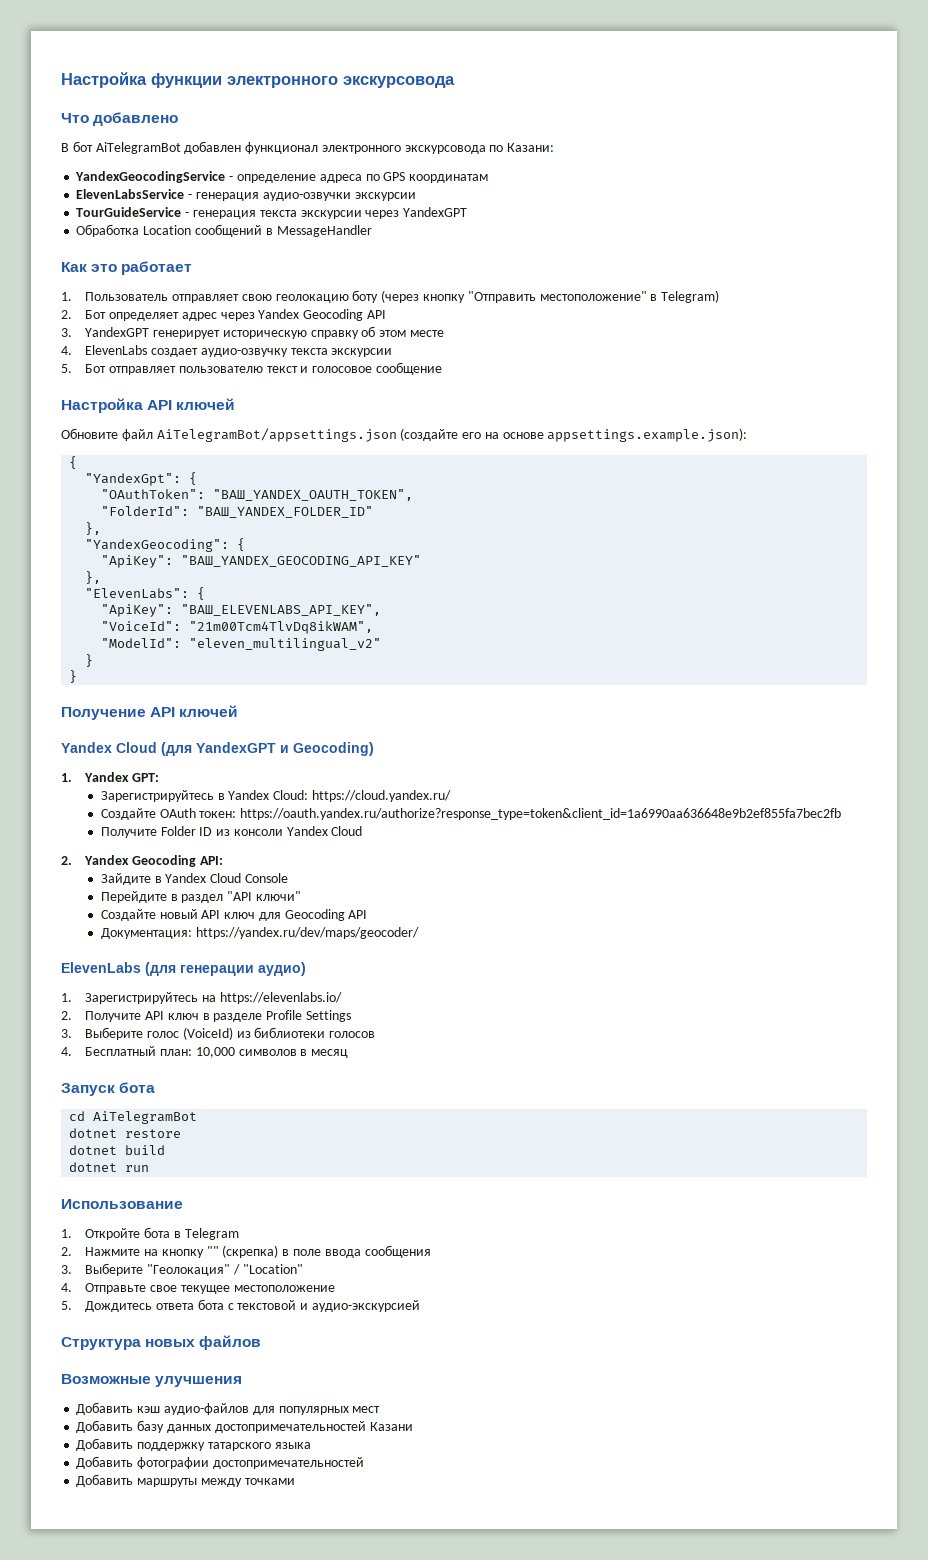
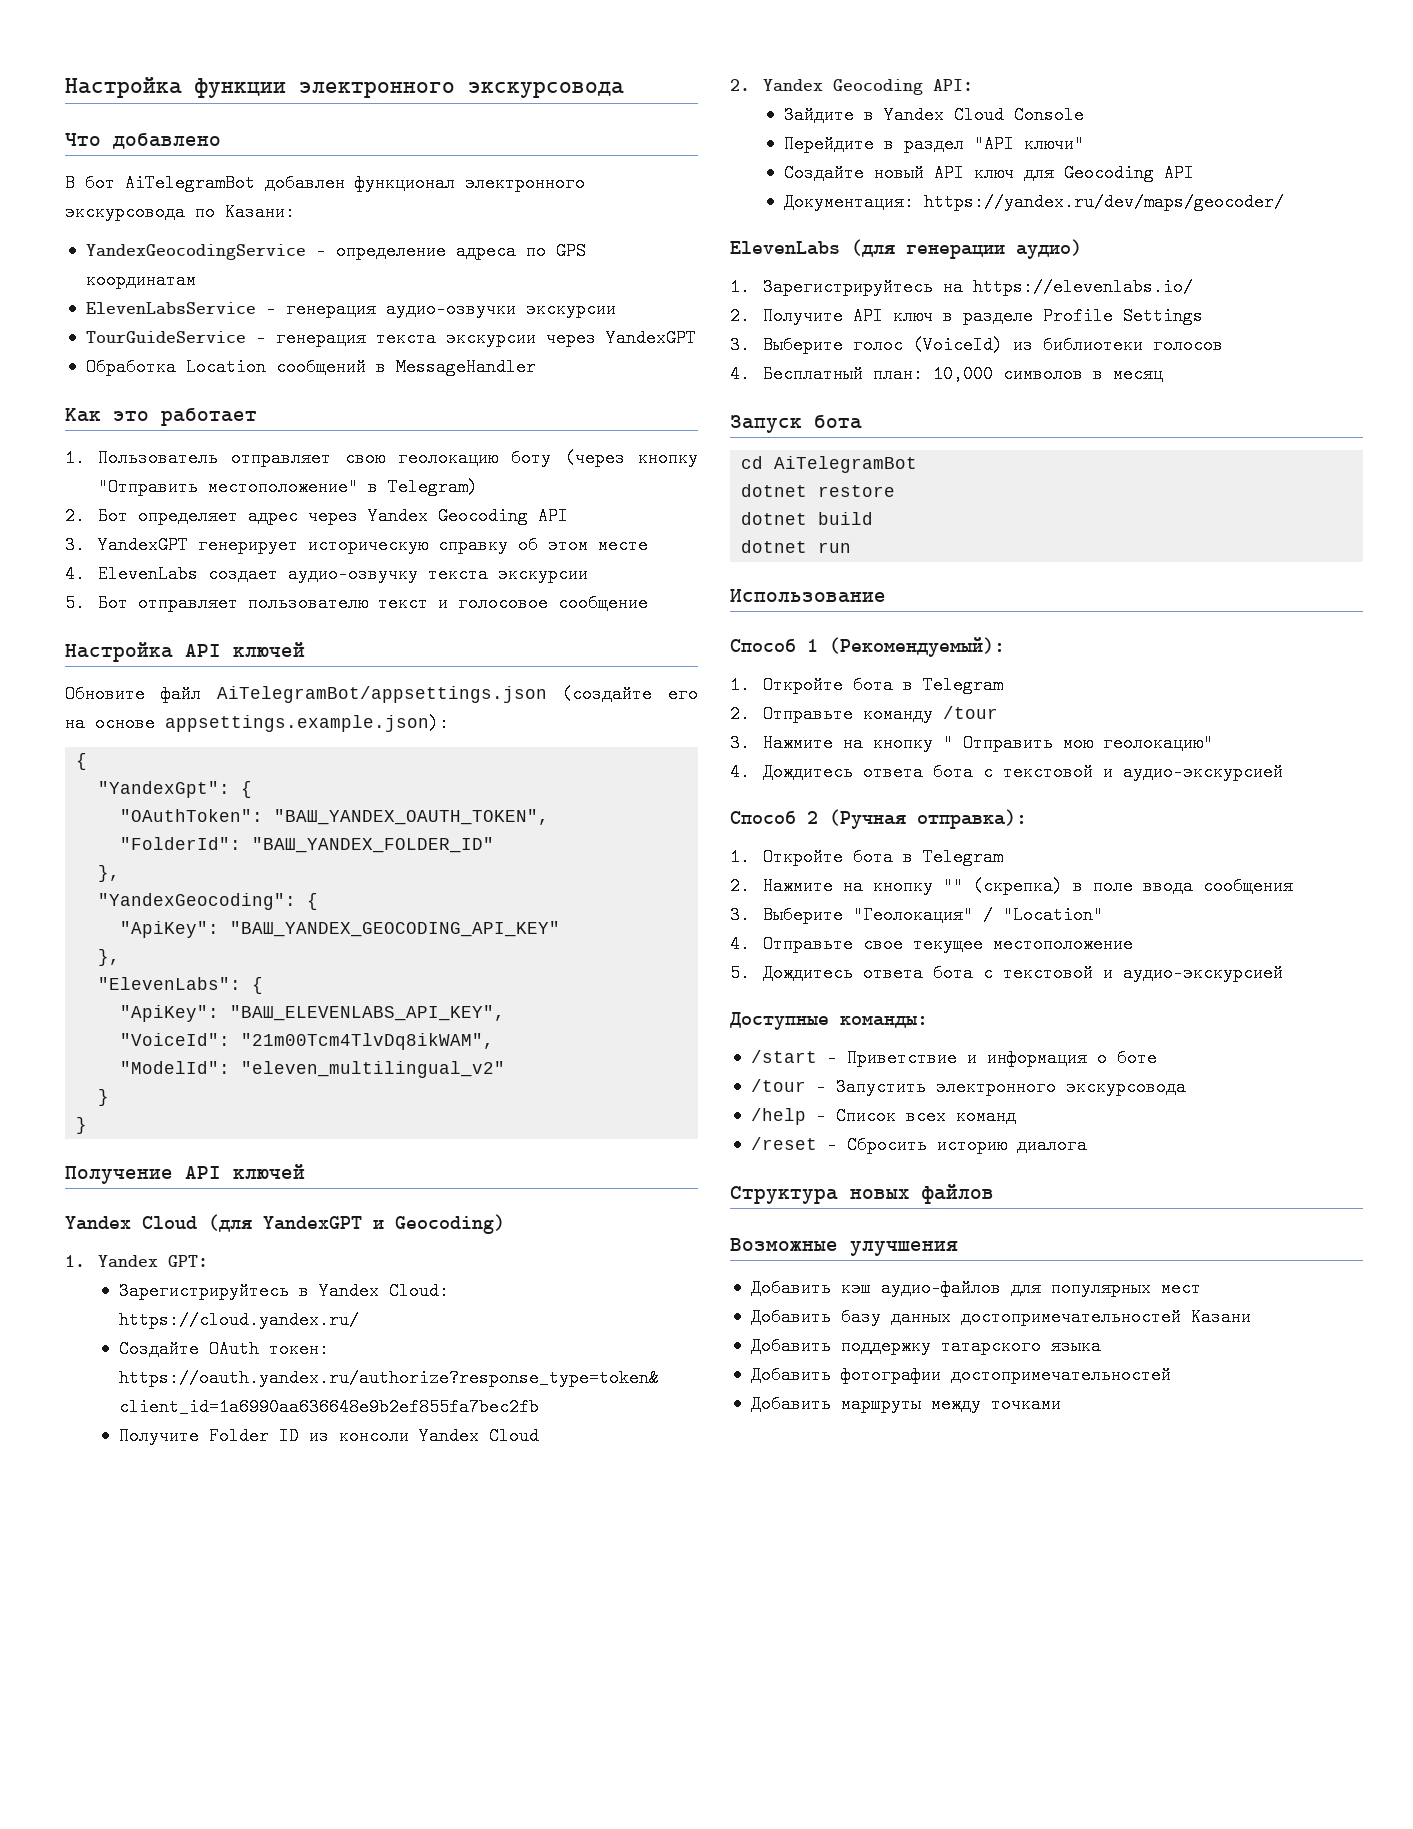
(183, 1204) none -> [730,637,1005,657] [730,676,1004,694] [730,705,999,723] [730,734,1214,752] [730,763,1284,781] [730,809,1027,829] // Способ 1 (Рекомендуемый): // 1. Откройте бота в Telegram // 2. Отправьте команду /tour // 3. Нажмите на кнопку " Отправить мою геолокацию" // 4. Дождитесь ответа бота с текстовой и аудио-экскурсией // Способ 2 (Ручная отправка):
(421, 1306) none -> [730,1012,928,1030] [750,1049,1157,1067] [750,1078,1186,1096] [750,1107,1016,1125] [750,1136,1087,1154] // Доступные команды: // /start - Приветствие и информация о боте // /tour - Запустить электронного экскурсовода // /help - Список всех команд // /reset - Сбросить историю диалога

